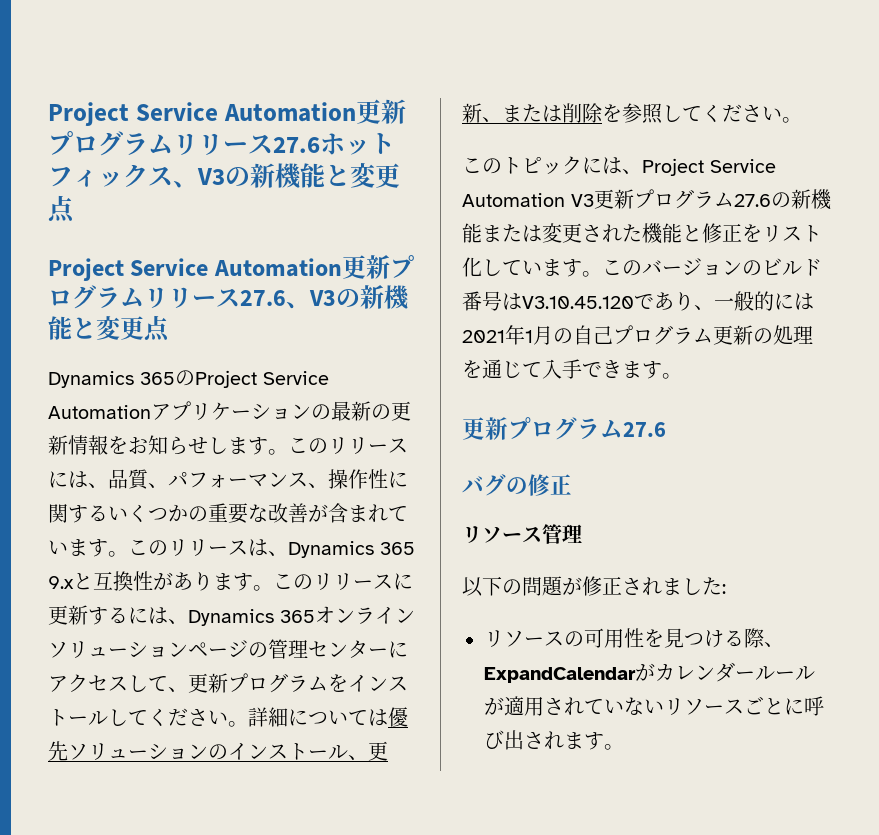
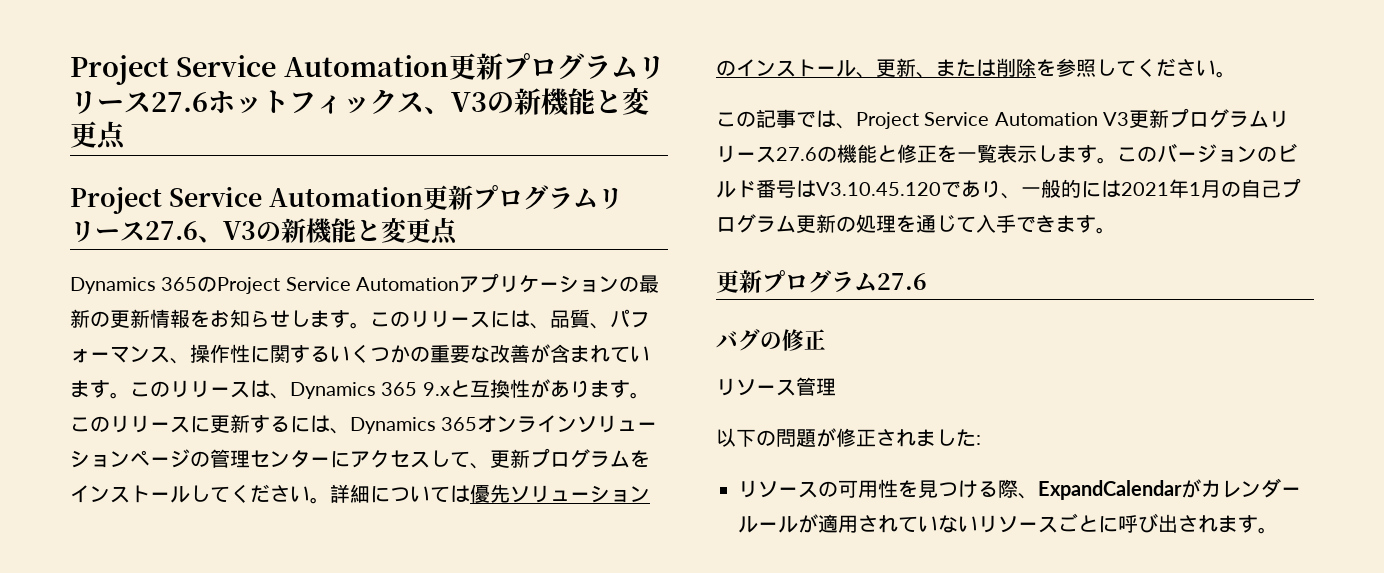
[502,156,602,175] トピックに -> [756,109,816,128] 記事で
[734,189,832,210] [462,223,822,244] [462,257,542,277] 27.6の新機能または変更された機能と修正をリスト化してい -> [1269,110,1290,128] [716,144,1057,163] リリース27.6の機能と修正を一覧表示し

